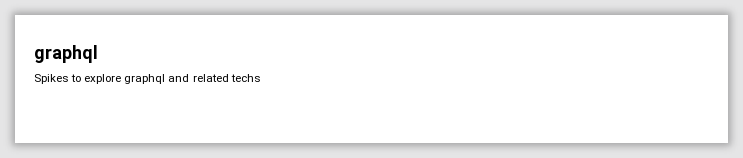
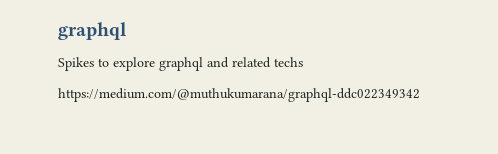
(261, 78) none -> [58,88,420,102] // https://medium.com/@muthukumarana/graphql-ddc022349342

